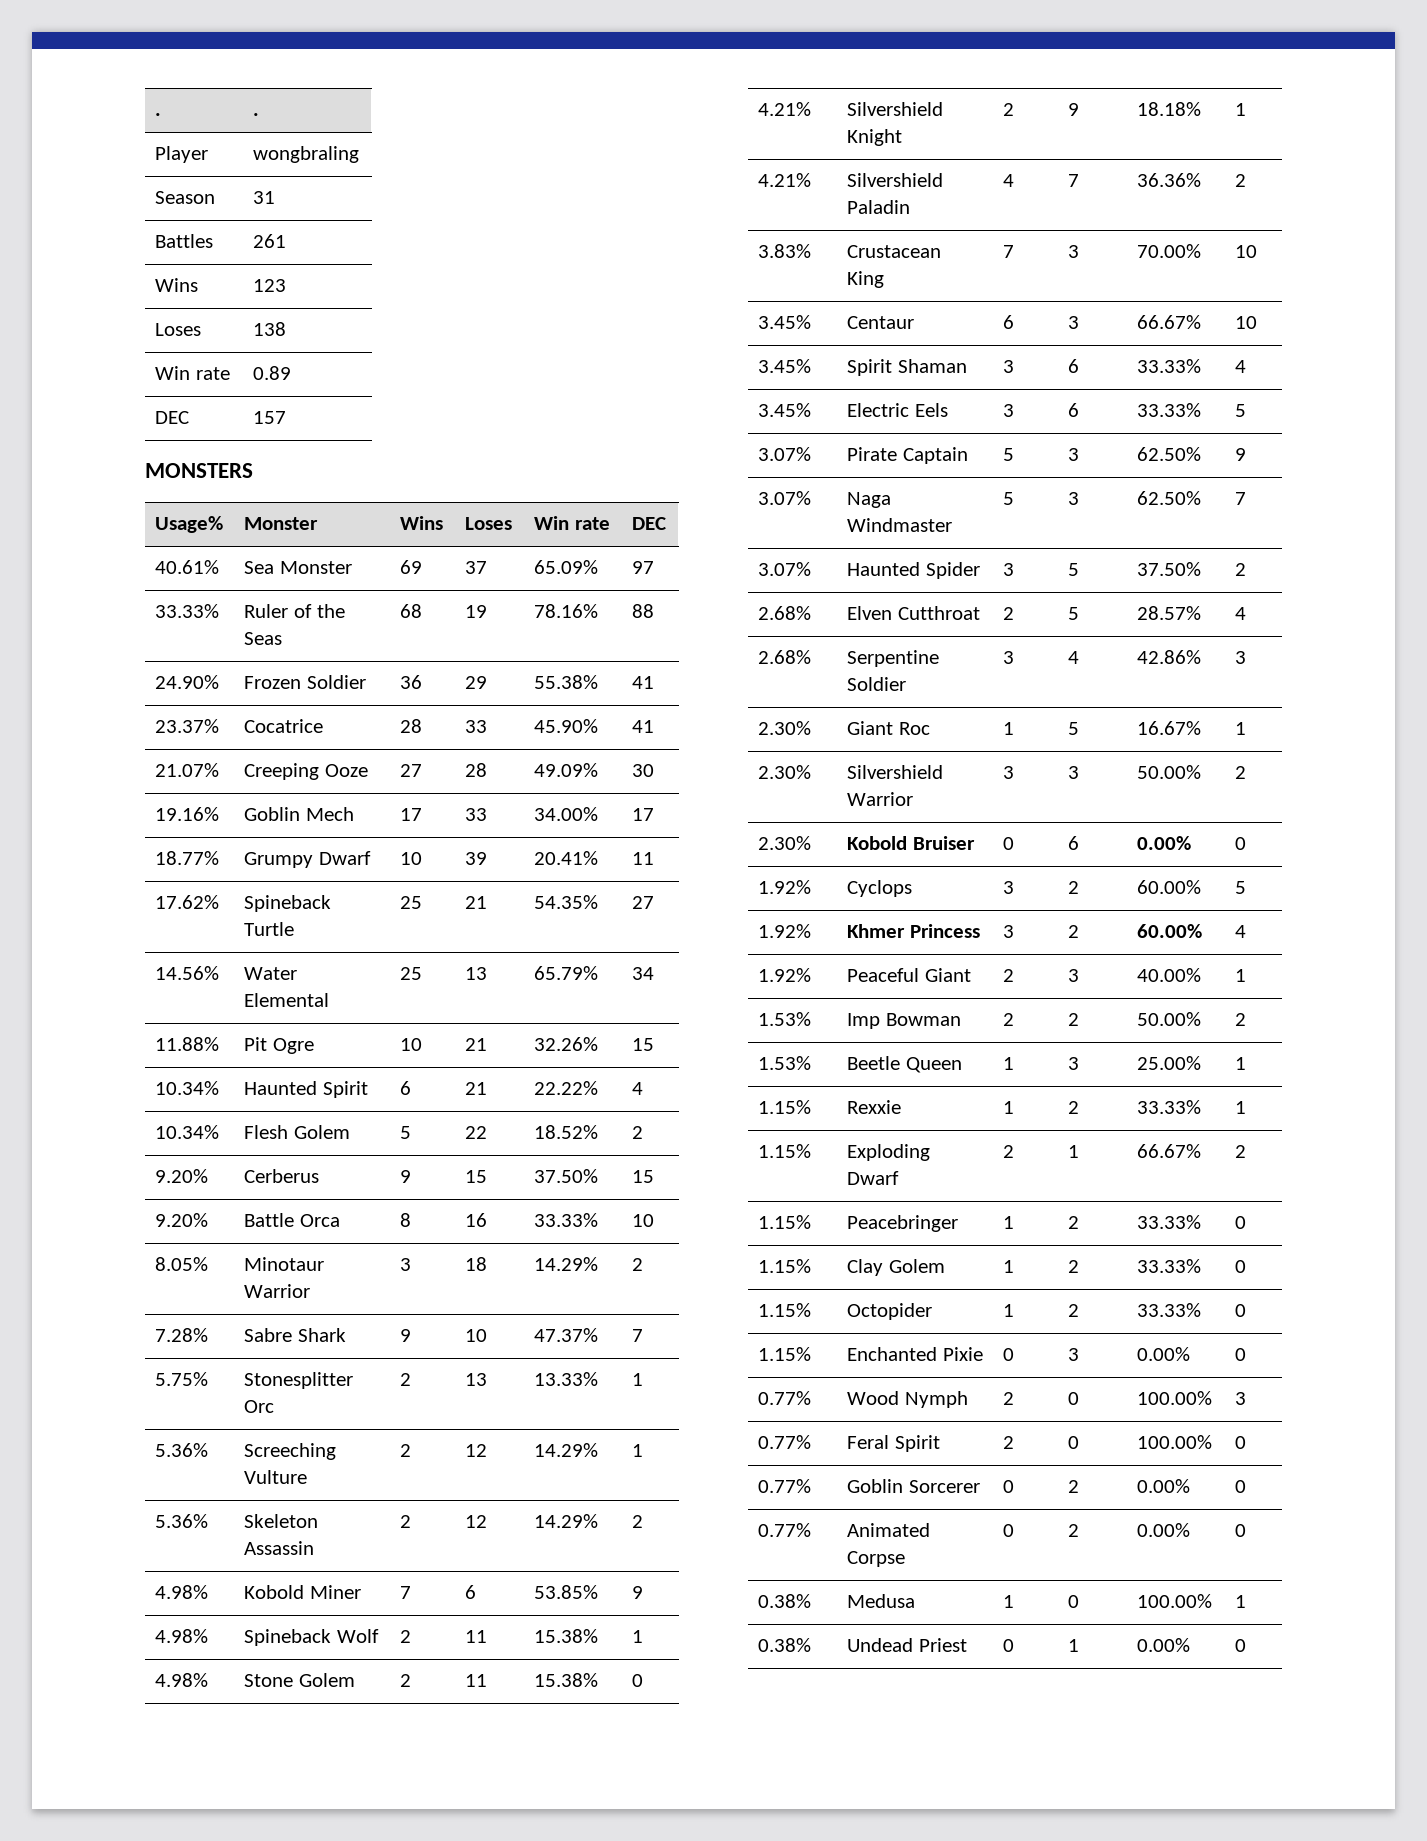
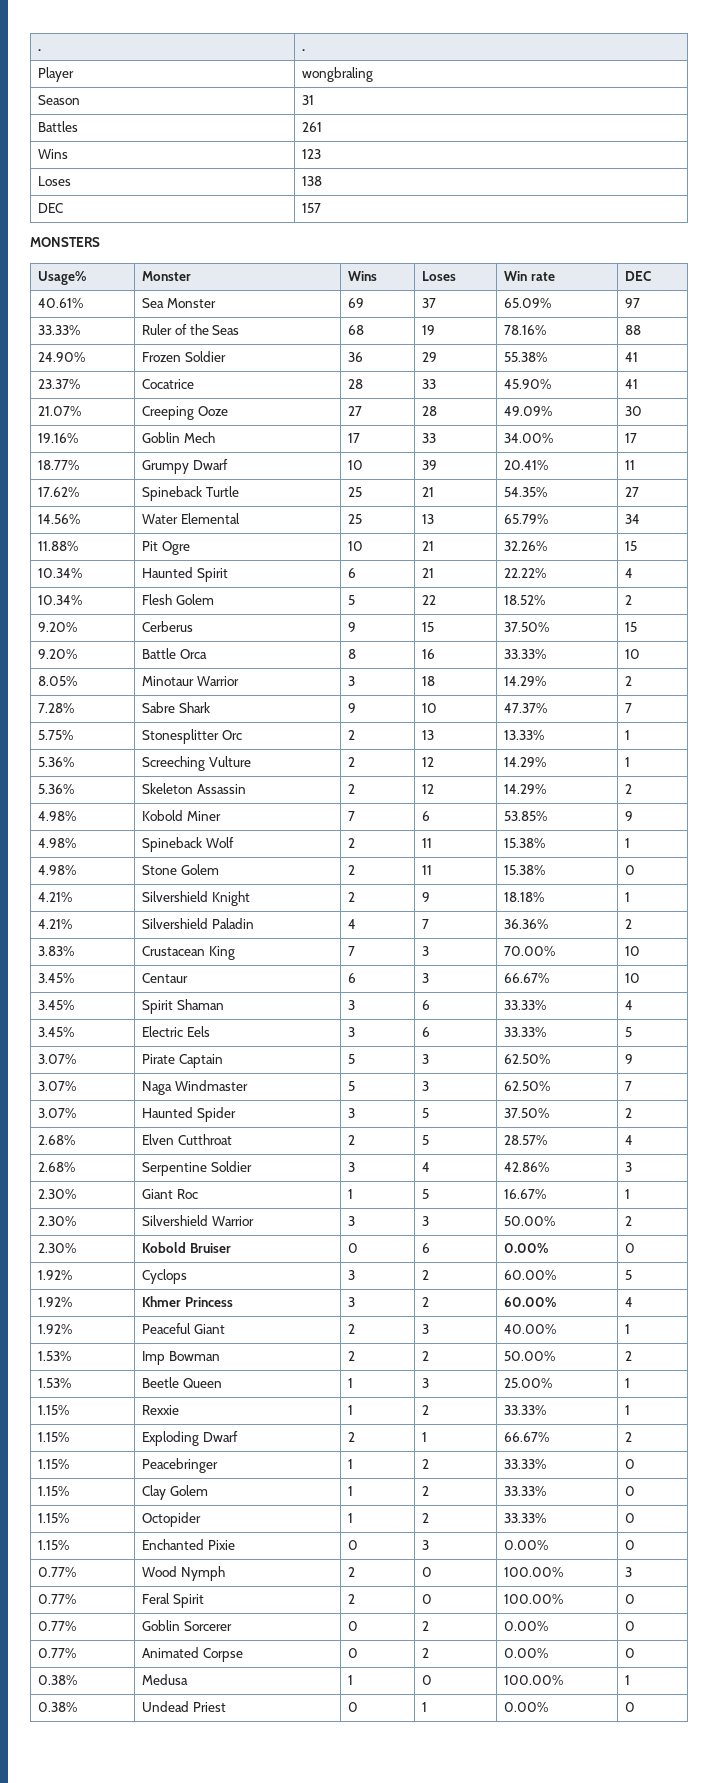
[155,366,231,380] [253,366,292,380] // Win rate | 0.89 -> (323, 181) none

